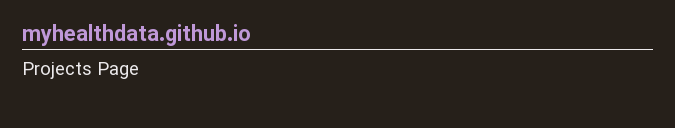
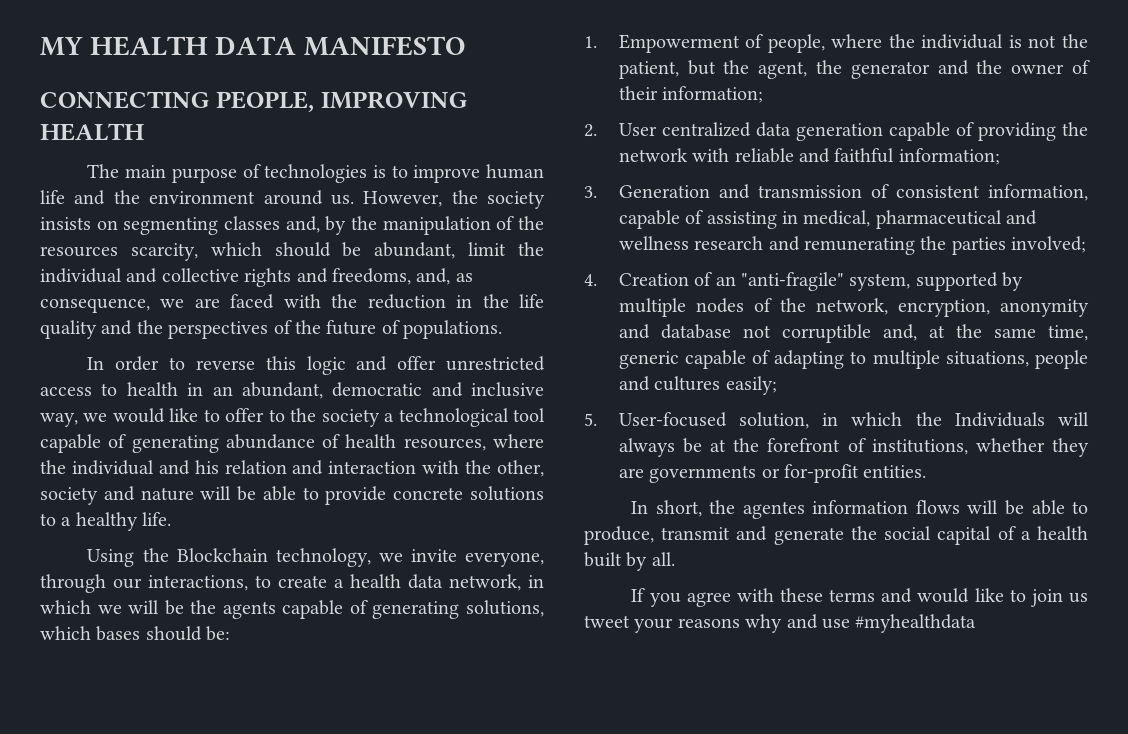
[22,24,251,46] [22,62,139,79] myhealthdata.github.io // Projects Page -> [40,36,465,56] [40,91,467,112] [40,123,144,141] [87,164,545,183] [40,190,545,209] [40,216,544,235] [40,242,544,261] [40,268,473,287] [40,294,545,313] [40,320,503,339] [87,356,545,375] [40,382,544,399] [40,408,545,427] [40,434,544,453] [40,460,545,477] [40,486,544,505] [40,512,172,531] [87,548,544,567] [40,574,544,593] [40,600,544,619] [40,626,231,641] [584,34,1088,53] [618,60,1090,79] [618,86,764,103] [584,122,1088,141] [618,148,1000,165] [584,184,1088,201] [618,210,1038,229] [618,236,1087,255] [584,272,1024,291] [618,298,1089,317] [618,324,1088,343] [618,350,1088,369] [618,376,777,395] [584,412,1089,429] [618,438,1089,457] [618,464,927,483] [631,500,1088,519] [584,526,1088,545] [584,552,675,571] [631,588,1089,607] [584,614,977,633] MY HEALTH DATA MANIFESTO // CONNECTING PEOPLE, IMPROVING HEALTH // The main purpose of technologies is to improve human life and the environment around us. However, the society insists on segmenting classes and, by the manipulation of the resources scarcity, which should be abundant, limit the individual and collective rights and freedoms, and, as consequence, we are faced with the reduction in the life quality and the perspectives of the future of populations. // In order to reverse this logic and offer unrestricted access to health in an abundant, democratic and inclusive way, we would like to offer to the society a technological tool capable of generating abundance of health resources, where the individual and his relation and interaction with the other, society and nature will be able to provide concrete solutions to a healthy life. // Using the Blockchain technology, we invite everyone, through our interactions, to create a health data network, in which we will be the agents capable of generating solutions, which bases should be: // 1. Empowerment of people, where the individual is not the patient, but the agent, the generator and the owner of their information; // 2. User centralized data generation capable of providing the network with reliable and faithful information; // 3. Generation and transmission of consistent information, capable of assisting in medical, pharmaceutical and wellness research and remunerating the parties involved; // 4. Creation of an "anti-fragile" system, supported by multiple nodes of the network, encryption, anonymity and database not corruptible and, at the same time, generic capable of adapting to multiple situations, people and cultures easily; // 5. User-focused solution, in which the Individuals will always be at the forefront of institutions, whether they are governments or for-profit entities. // In short, the agentes information flows will be able to produce, transmit and generate the social capital of a health built by all. // If you agree with these terms and would like to join us tweet your reasons why and use #myhealthdata

